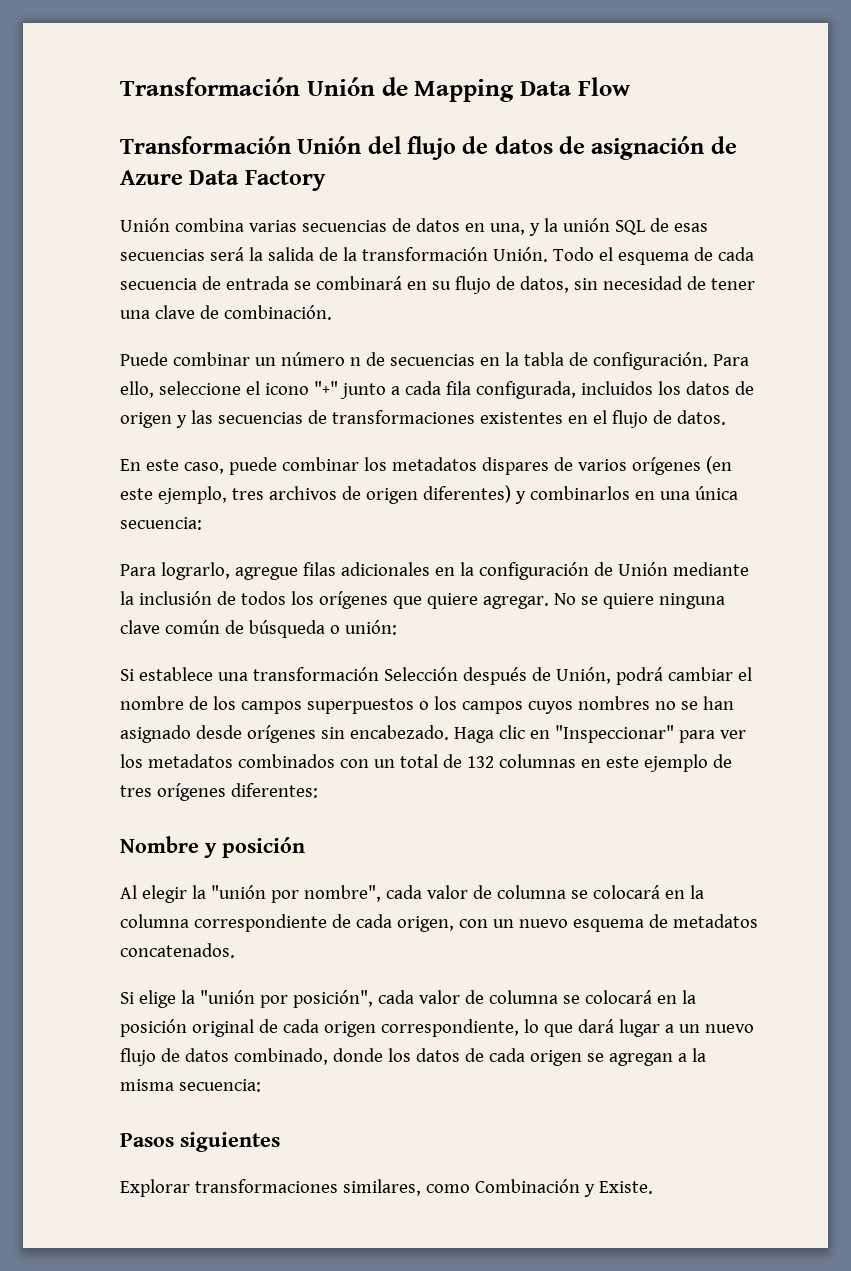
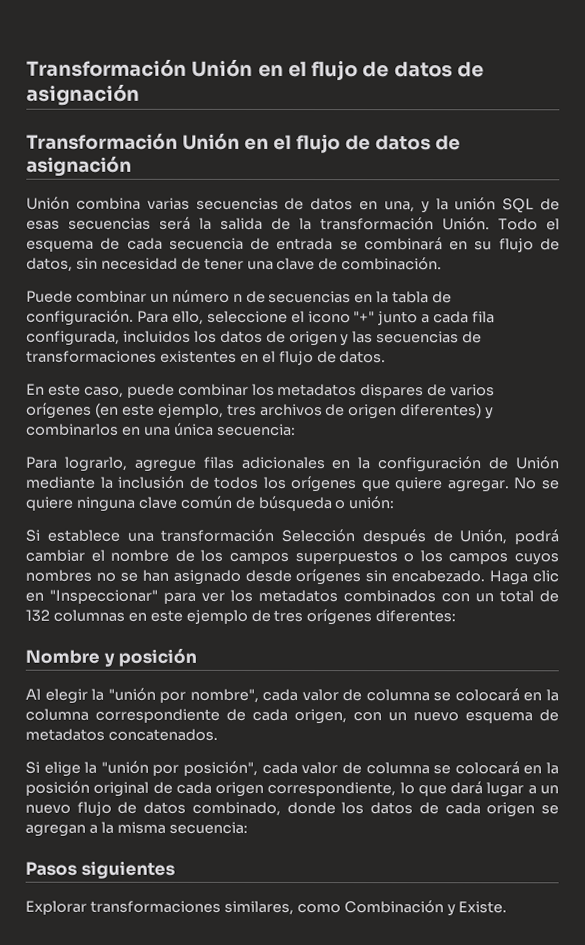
[120,77,630,102] [120,136,737,160] [120,170,326,191] Transformación Unión de Mapping Data Flow // Transformación Unión del flujo de datos de asignación de Azure Data Factory -> [26,59,484,81] [26,84,140,106] [26,132,461,154] [26,155,132,177] Transformación Unión en el flujo de datos de asignación // Transformación Unión en el flujo de datos de asignación

